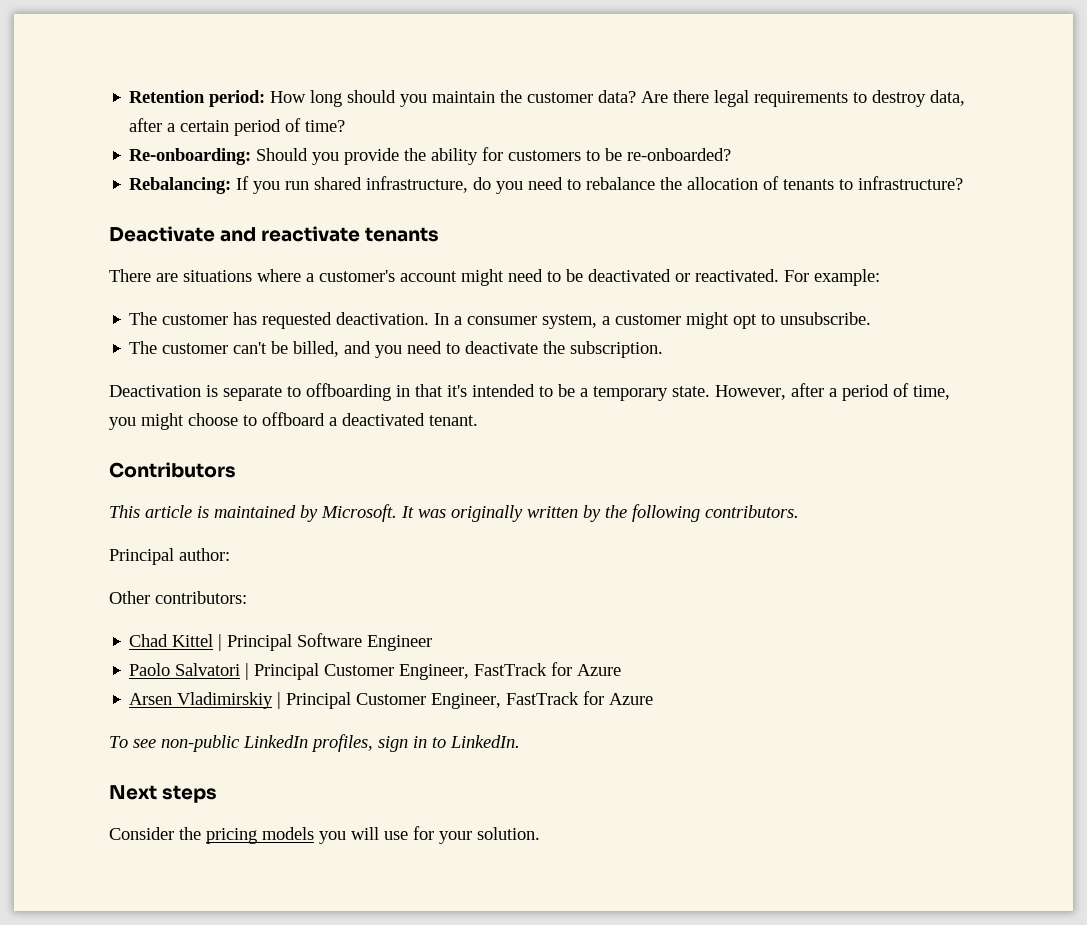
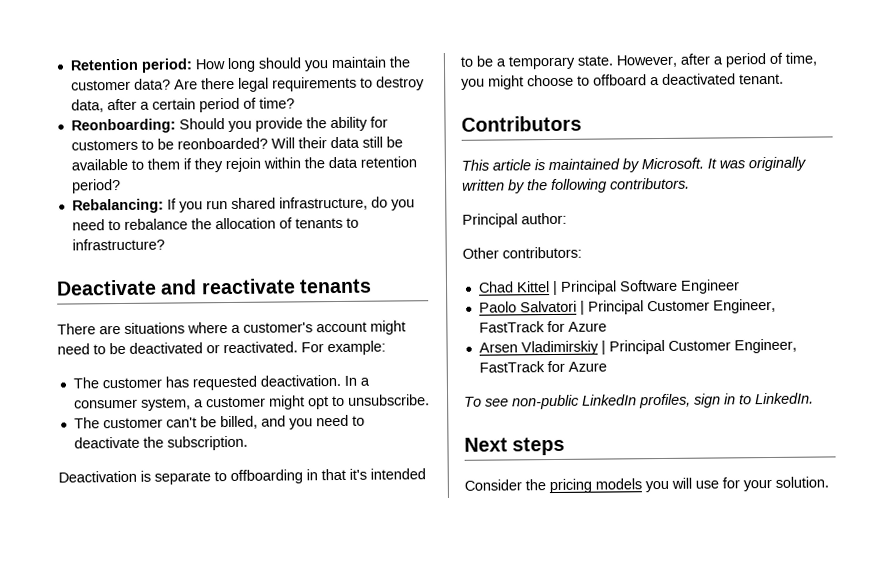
[129,148,252,165] Re-onboarding: -> [70,118,176,134] Reonboarding:
[627,148,732,161] re-onboarded? -> [176,136,403,150] [70,156,417,173] [71,179,121,194] reonboarded? Will their data still be available to them if they rejoin within the data retention period?

